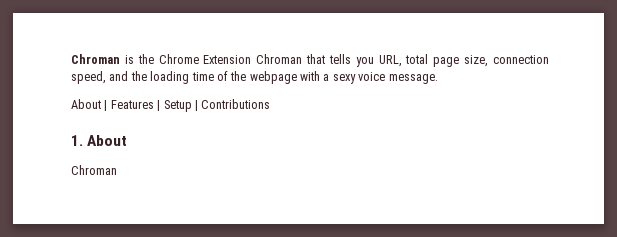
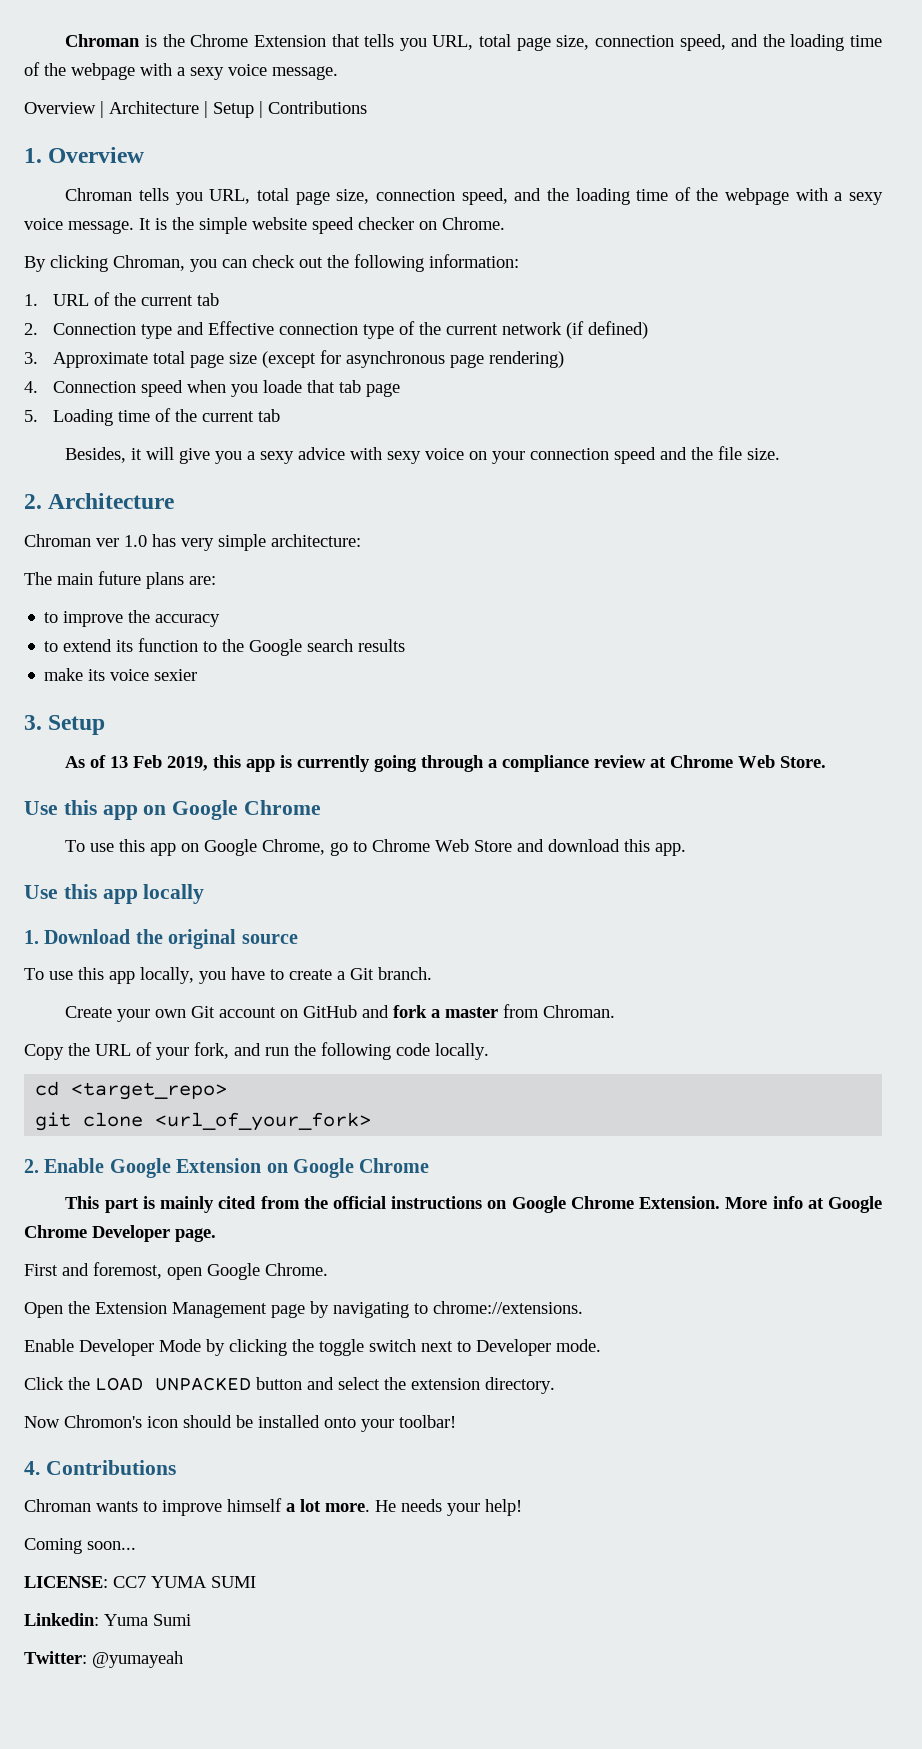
[256,54,303,64] Chroman -> (326, 41) none
[71,99,154,111] About | Features -> [24,101,199,118] Overview | Architecture
[87,135,128,146] [71,165,117,175] About // Chroman -> [48,147,145,163] [65,187,884,205] [24,217,505,234] [24,254,519,272] [24,292,219,306] [24,321,648,339] [24,350,564,368] [24,380,400,397] [24,408,280,426] [65,446,781,464] [24,493,175,509] [24,534,361,551] [24,571,216,589] [44,610,221,627] [44,638,406,656] [44,668,198,681] [24,715,106,735] [65,755,827,772] [24,800,322,820] [65,839,687,856] [24,884,205,904] [24,929,298,949] [24,967,432,984] [65,1004,616,1022] [24,1042,489,1060] [35,1081,228,1100] [35,1112,372,1131] [24,1158,430,1178] [65,1196,882,1213] [24,1225,216,1242] [24,1262,328,1280] [24,1301,583,1318] [24,1339,601,1356] [24,1377,555,1394] [24,1415,456,1432] [24,1460,176,1475] [24,1498,522,1516] [24,1538,136,1554] [24,1576,256,1588] [24,1613,191,1626] [24,1651,183,1668] Overview // Chroman tells you URL, total page size, connection speed, and the loading time of the webpage with a sexy voice message. It is the simple website speed checker on Chrome. // By clicking Chroman, you can check out the following information: // 1. URL of the current tab // 2. Connection type and Effective connection type of the current network (if defined) // 3. Approximate total page size (except for asynchronous page rendering) // 4. Connection speed when you loade that tab page // 5. Loading time of the current tab // Besides, it will give you a sexy advice with sexy voice on your connection speed and the file size. // 2. Architecture // Chroman ver 1.0 has very simple architecture: // The main future plans are: // to improve the accuracy // to extend its function to the Google search results // make its voice sexier // 3. Setup // As of 13 Feb 2019, this app is currently going through a compliance review at Chrome Web Store. // Use this app on Google Chrome // To use this app on Google Chrome, go to Chrome Web Store and download this app. // Use this app locally // 1. Download the original source // To use this app locally, you have to create a Git branch. // Create your own Git account on GitHub and fork a master from Chroman. // Copy the URL of your fork, and run the following code locally. // cd <target_repo> // git clone <url_of_your_fork> // 2. Enable Google Extension on Google Chrome // This part is mainly cited from the official instructions on Google Chrome Extension. More info at Google Chrome Developer page. // First and foremost, open Google Chrome. // Open the Extension Management page by navigating to chrome://extensions. // Enable Developer Mode by clicking the toggle switch next to Developer mode. // Click the LOAD UNPACKED button and select the extension directory. // Now Chromon's icon should be installed onto your toolbar! // 4. Contributions // Chroman wants to improve himself a lot more. He needs your help! // Coming soon... // LICENSE: CC7 YUMA SUMI // Linkedin: Yuma Sumi // Twitter: @yumayeah

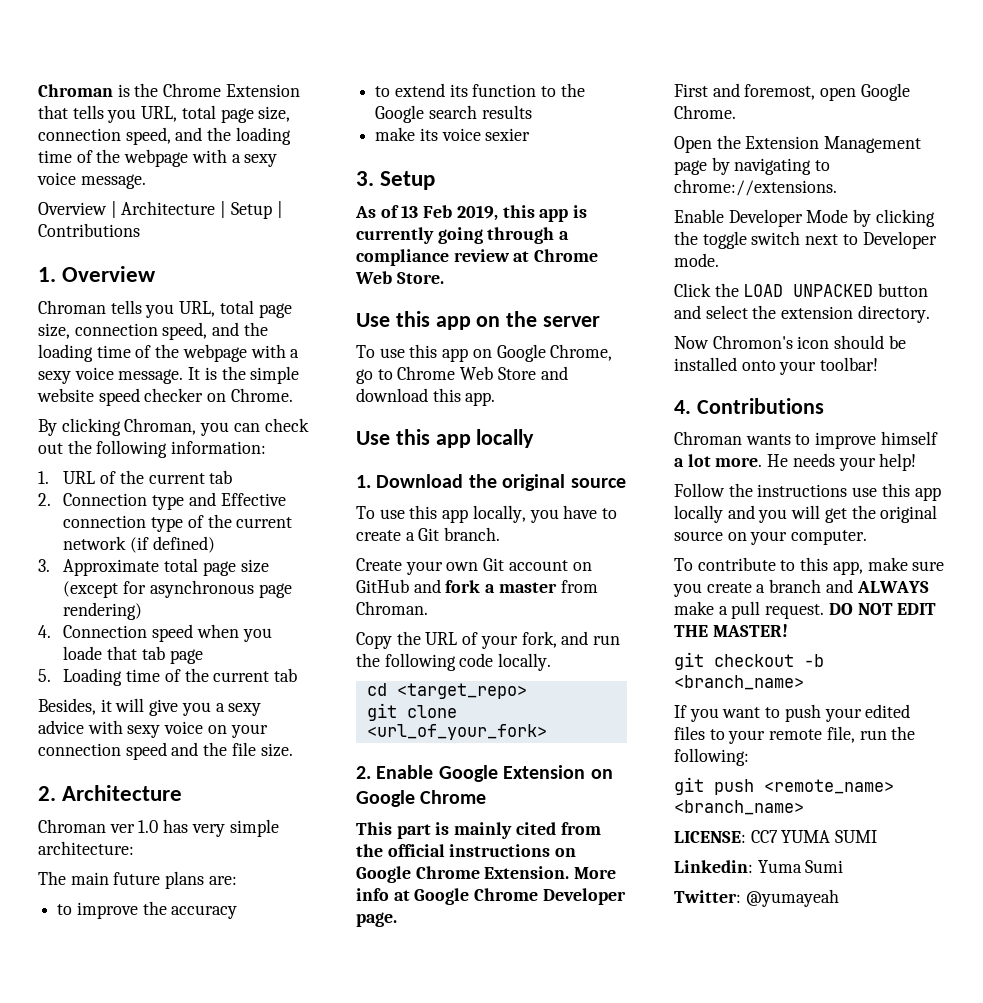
[172,800,322,820] Google Chrome -> [506,311,601,327] the server
[24,1538,136,1554] Coming soon... -> [674,483,941,501] [674,505,938,523] [674,530,868,545] [674,557,945,575] [673,579,929,597] [674,601,937,619] [674,624,788,637] [674,652,824,670] [674,675,804,690] [674,704,911,722] [674,726,916,744] [674,748,749,766] [674,777,894,795] [674,800,804,815] Follow the instructions use this app locally and you will get the original source on your computer. // To contribute to this app, make sure you create a branch and ALWAYS make a pull request. DO NOT EDIT THE MASTER! // git checkout -b <branch_name> // If you want to push your edited files to your remote file, run the following: // git push <remote_name> <branch_name>

